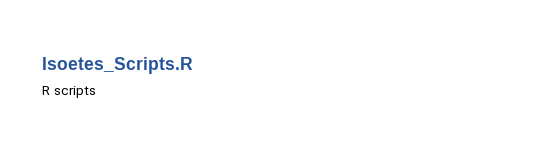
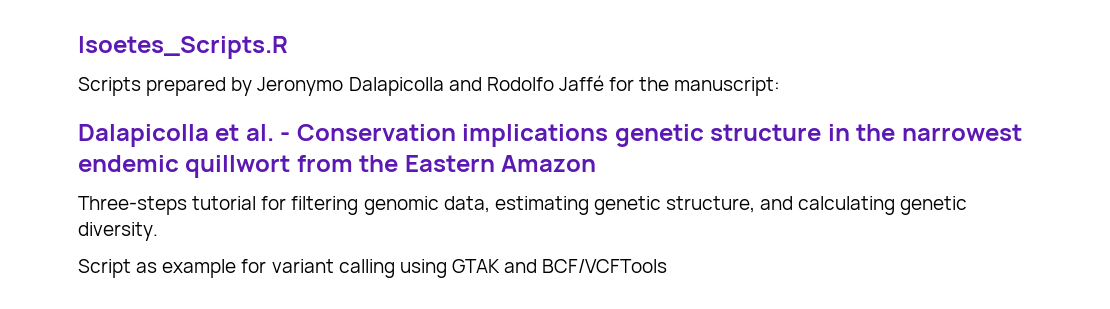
[42,86,96,98] R scripts -> [78,75,781,96] [78,124,1022,147] [78,155,597,178] [78,196,968,215] [78,222,158,241] [78,259,668,278] Scripts prepared by Jeronymo Dalapicolla and Rodolfo Jaffé for the manuscript: // Dalapicolla et al. - Conservation implications genetic structure in the narrowest endemic quillwort from the Eastern Amazon // Three-steps tutorial for filtering genomic data, estimating genetic structure, and calculating genetic diversity. // Script as example for variant calling using GTAK and BCF/VCFTools

